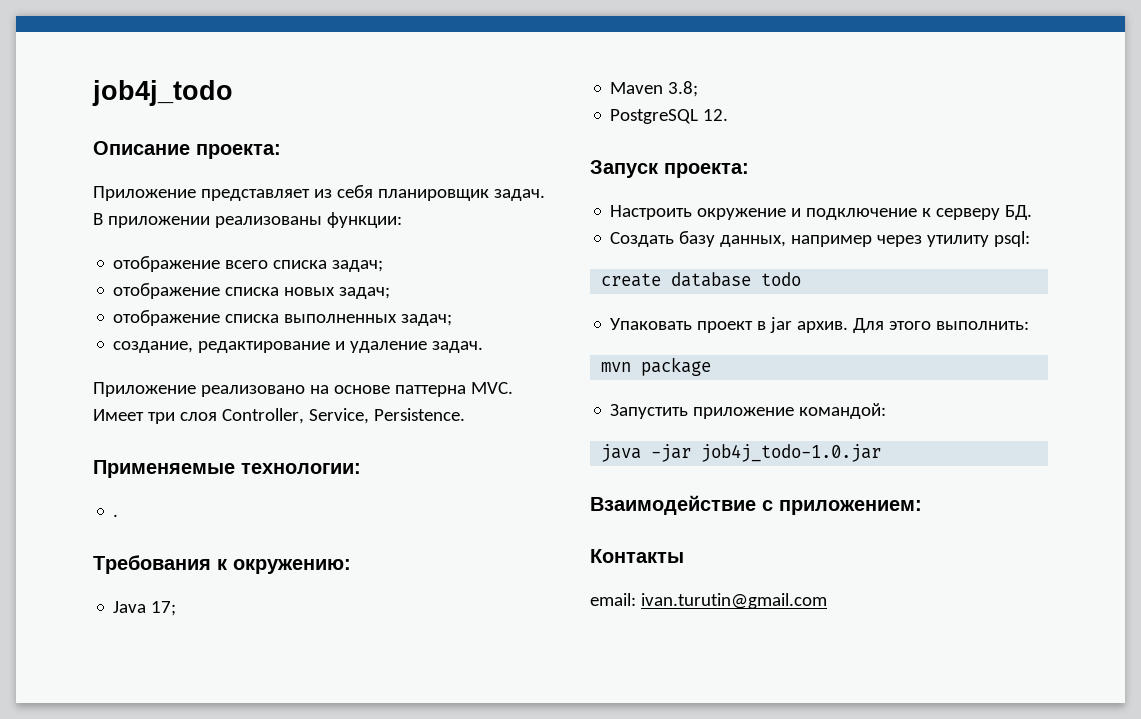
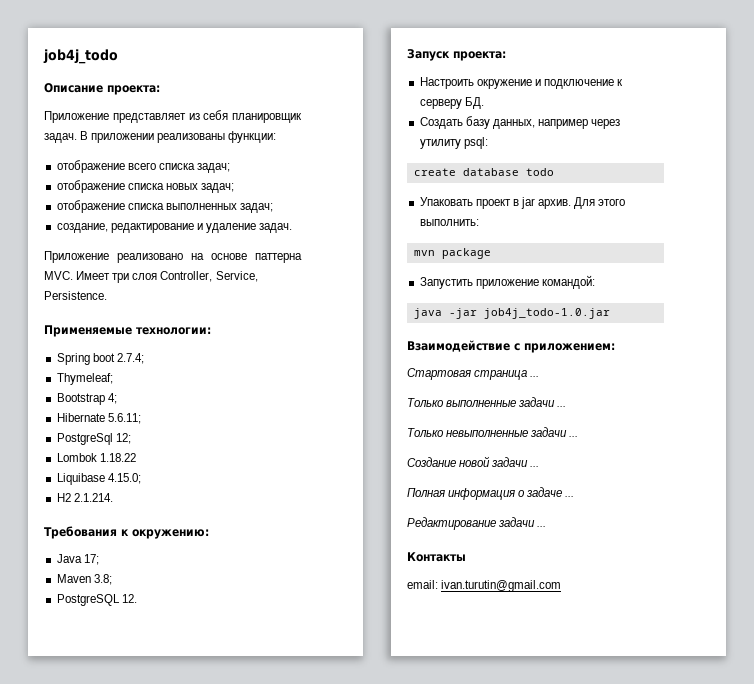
[113,514,119,517] . -> [56,353,144,365] [56,373,113,385] [56,393,117,405] [56,413,141,424] [56,433,131,445] [56,453,136,462] [56,473,141,485] [56,493,113,502] Spring boot 2.7.4; // Thymeleaf; // Bootstrap 4; // Hibernate 5.6.11; // PostgreSql 12; // Lombok 1.18.22 // Liquibase 4.15.0; // H2 2.1.214.
(922, 507) none -> [407,368,540,380] [407,397,567,407] [407,427,579,437] [407,456,540,467] [407,487,575,500] [407,517,547,530] // Стартовая страница ... // Только выполненные задачи ... // Только невыполненные задачи ... // Создание новой задачи ... // Полная информация о задаче ... // Редактирование задачи ...

